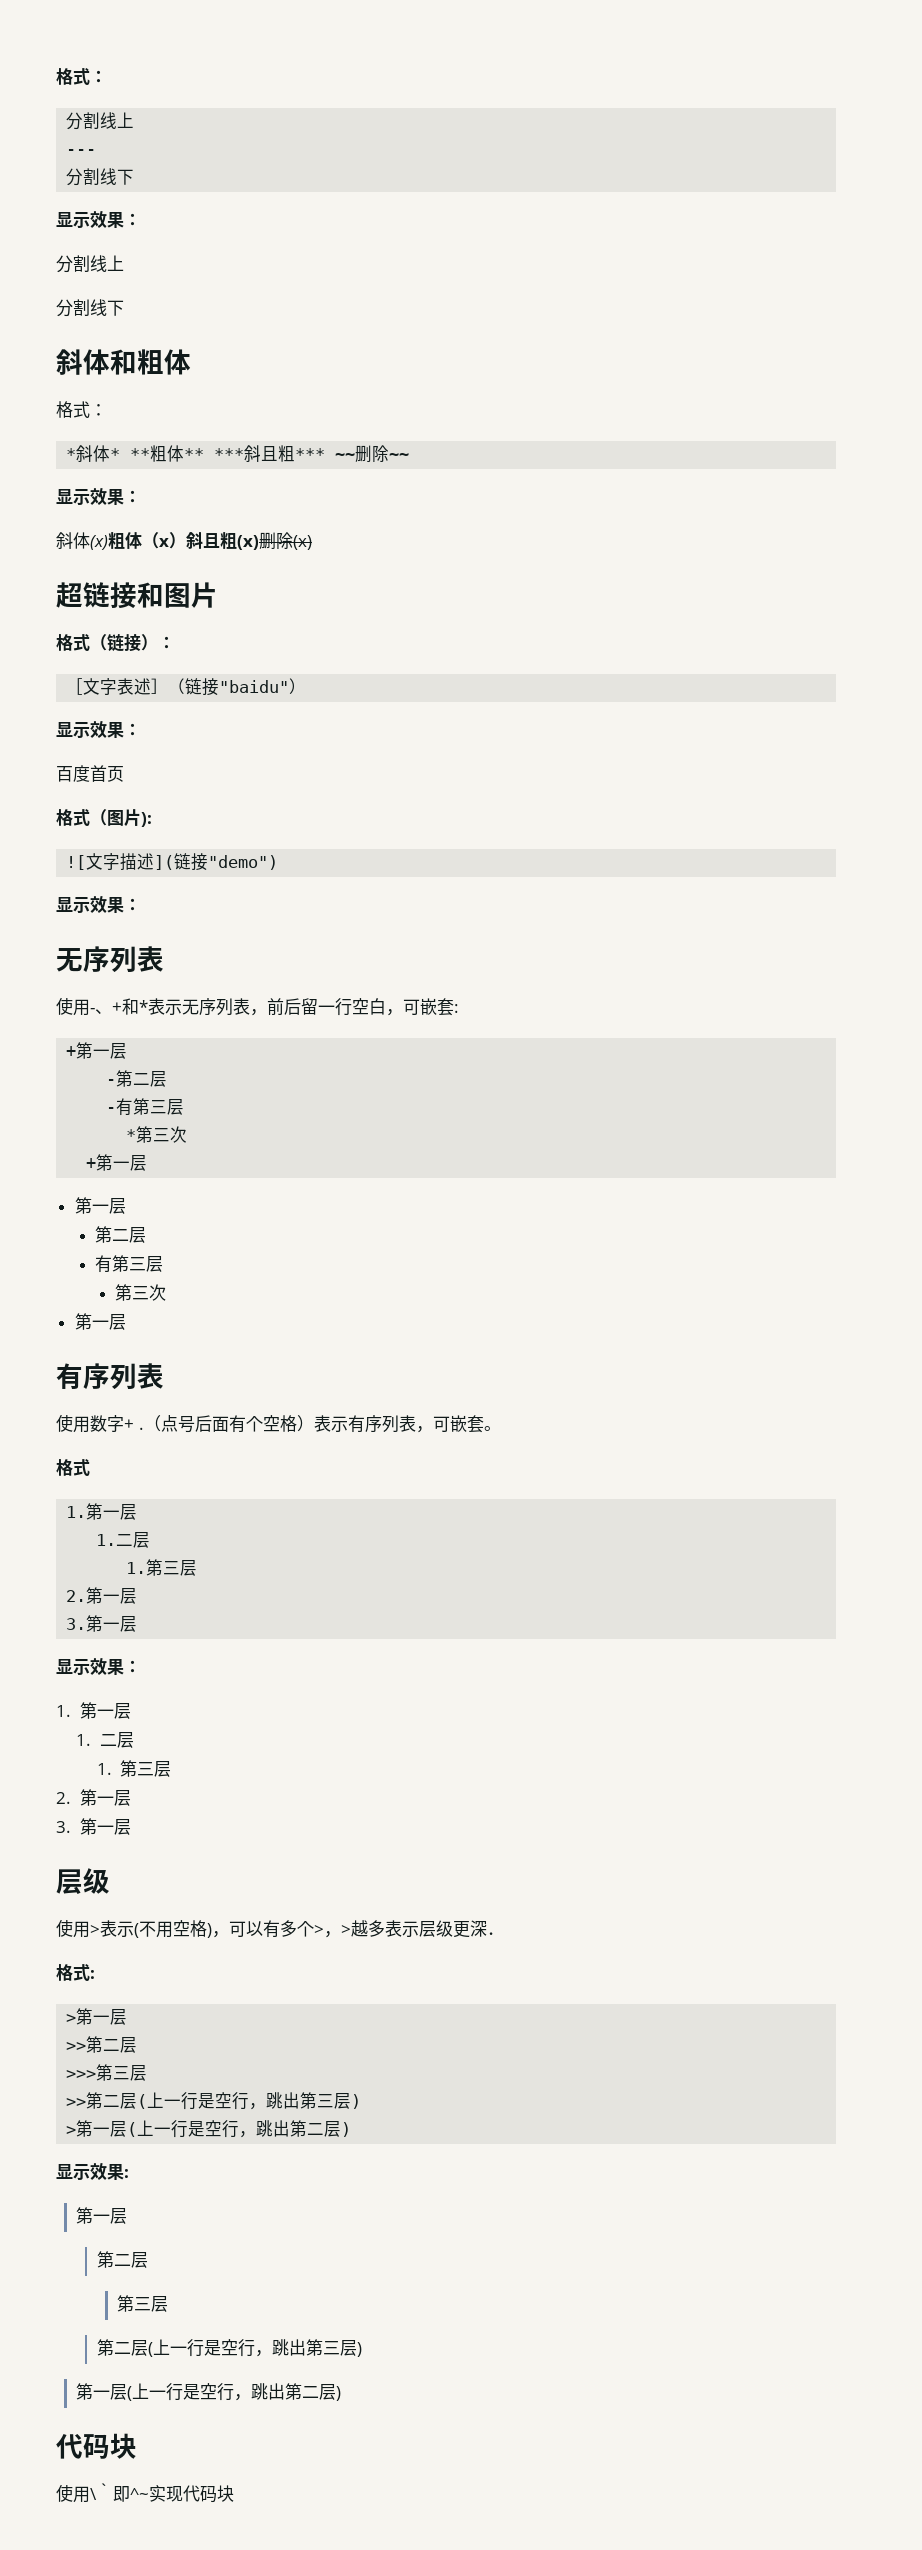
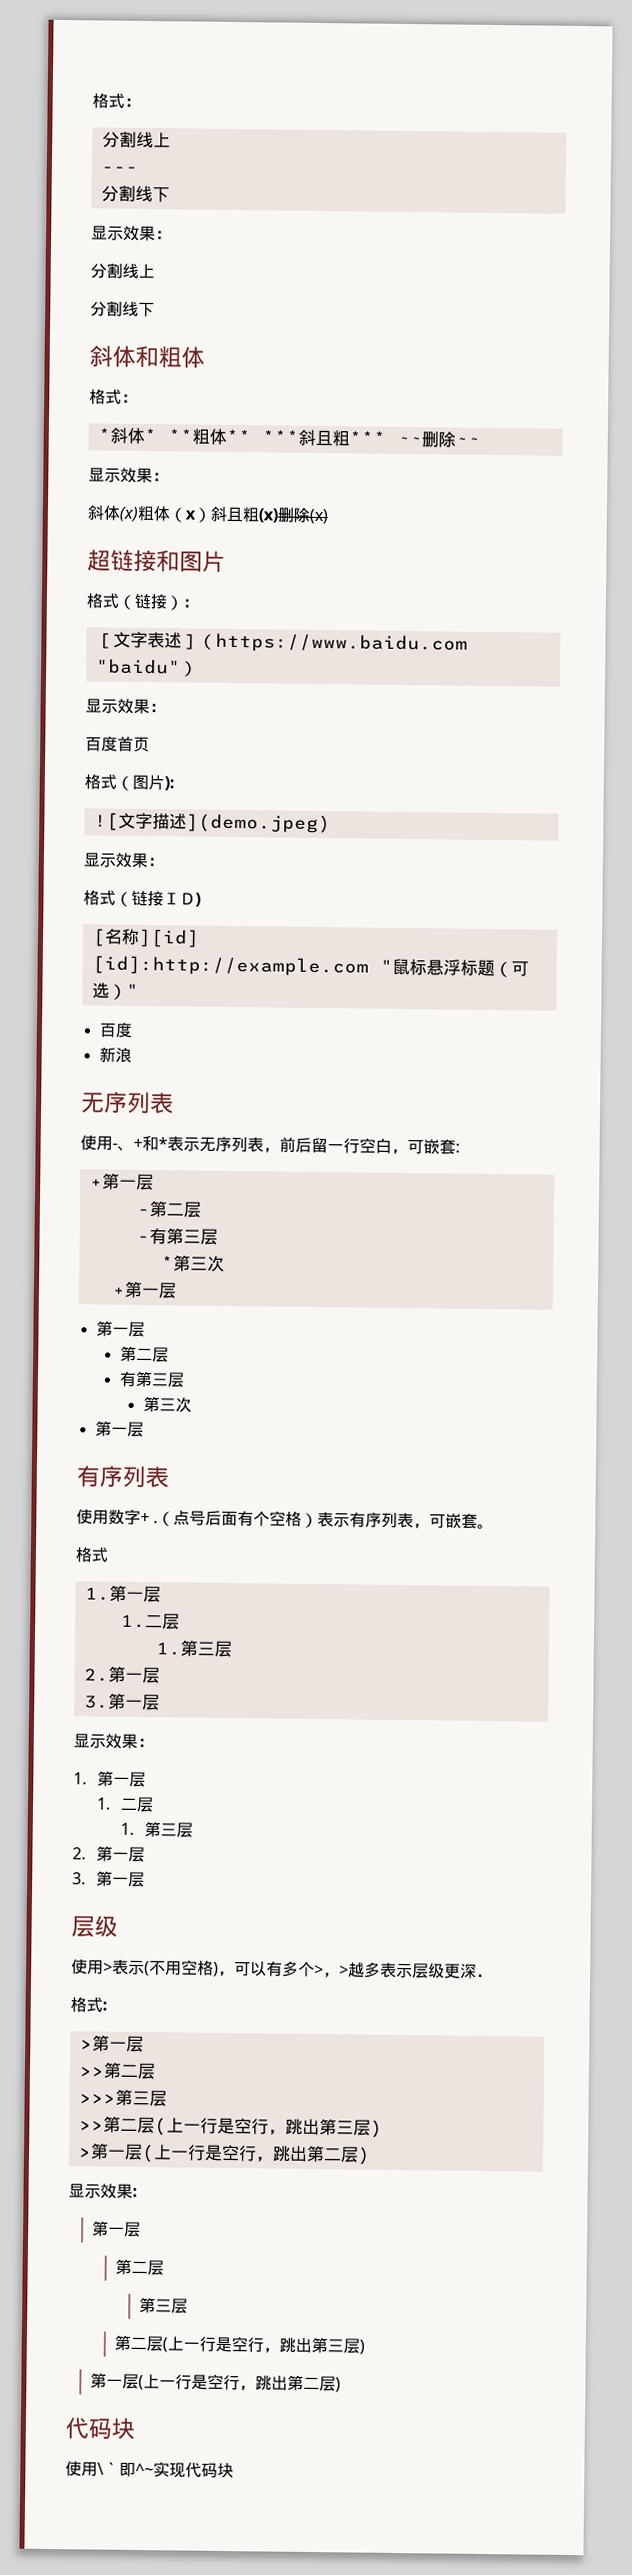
[185,678,220,696] 链接 -> [214,632,468,654] https://www.baidu.com
[154,853,279,871] [56,896,141,913] ](链接"demo") // 显示效果： -> [185,813,331,834] [83,852,164,869] [83,890,201,907] [91,928,200,948] [91,955,529,978] [91,982,139,1000] [98,1022,133,1038] [98,1046,132,1063] ](demo.jpeg) // 显示效果： // 格式（链接ＩＤ) // [名称][id] // [id]:http://example.com "鼠标悬浮标题（可选）" // 百度 // 新浪

